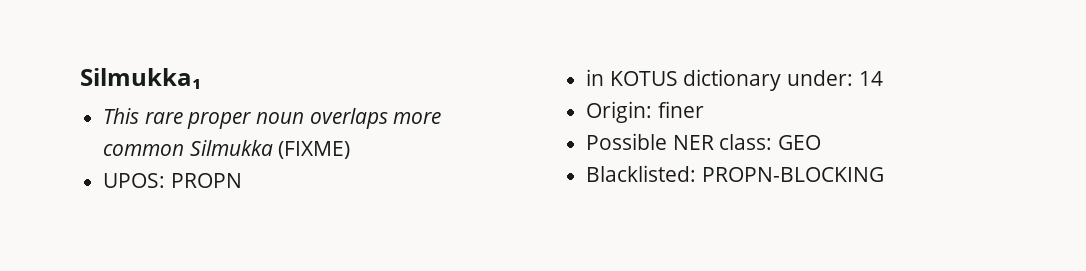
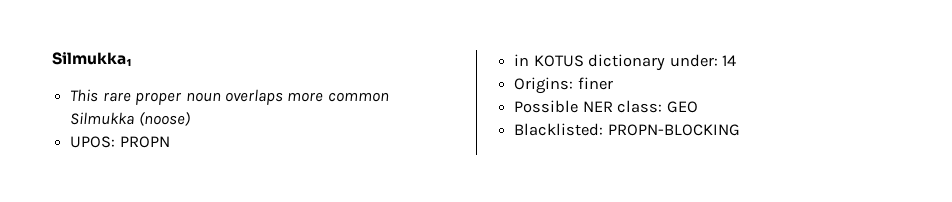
[278,141,351,159] (FIXME) -> [138,111,190,126] (noose)
[586,101,653,123] Origin: -> [514,77,574,94] Origins:

